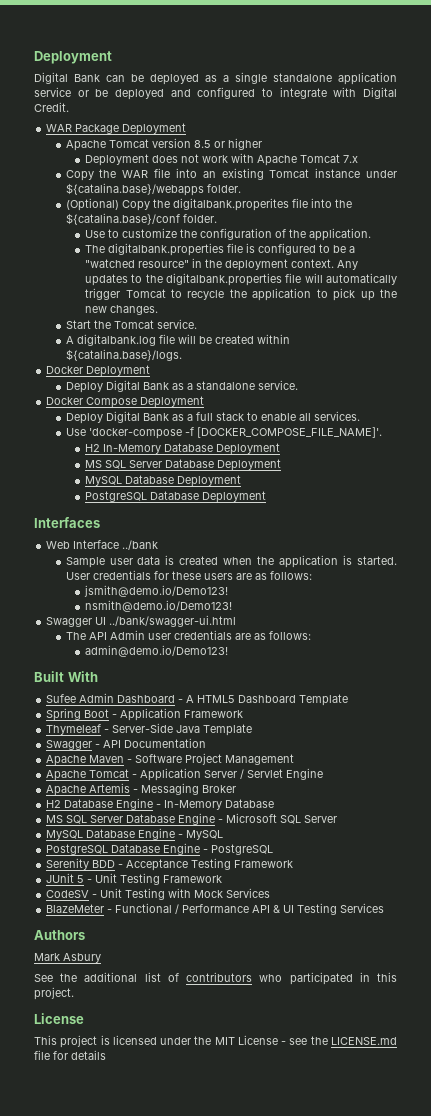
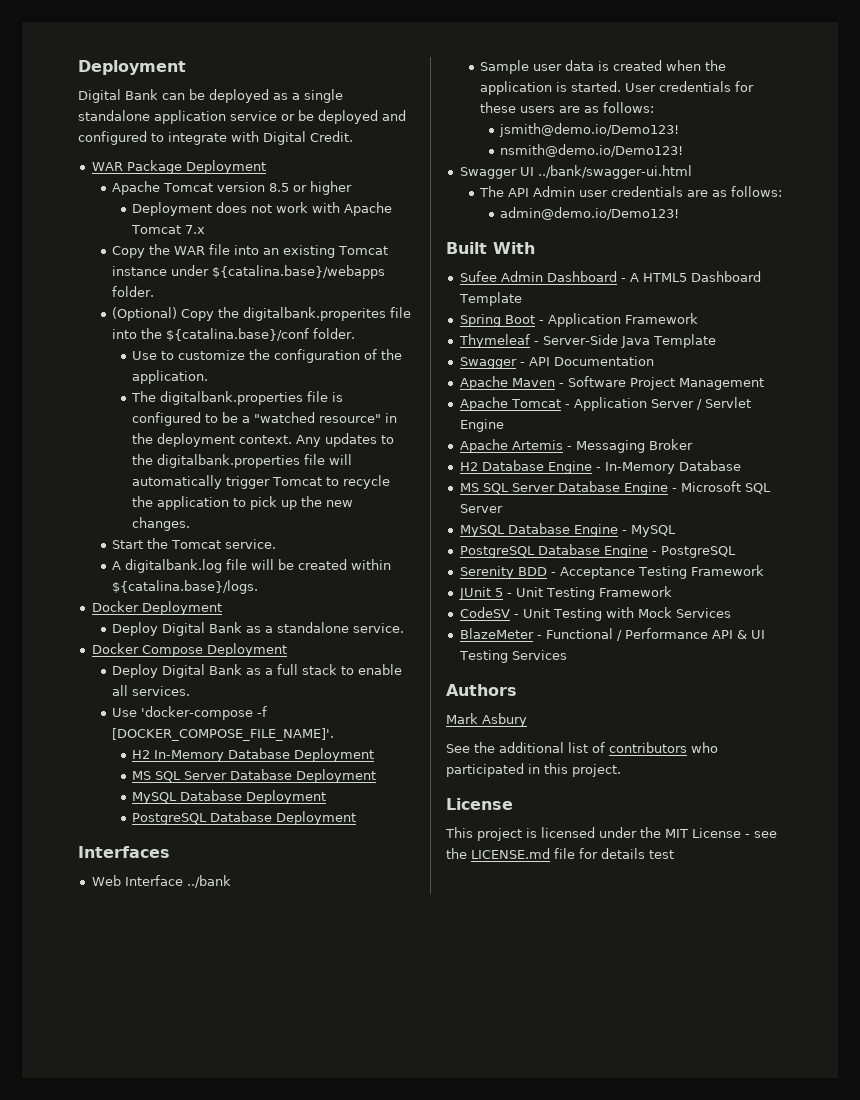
(106, 1055) none -> [649,850,674,859] test

